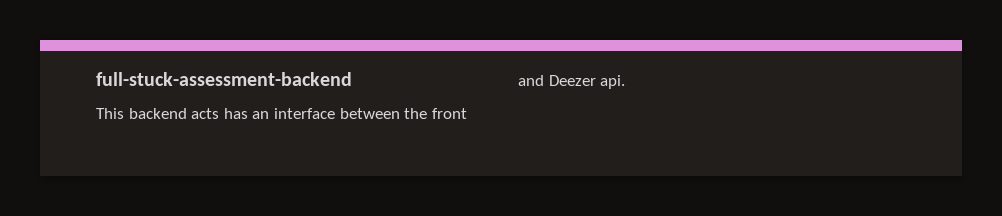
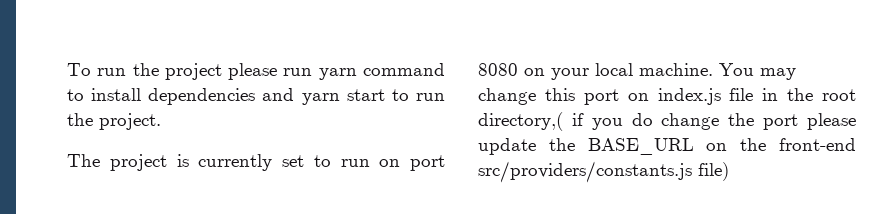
[96,72,352,86] [96,108,467,119] [518,75,626,89] full-stuck-assessment-backend // This backend acts has an interface between the front and Deezer api. -> [67,63,445,80] [67,88,446,105] [67,113,161,130] [67,154,445,171] [478,63,796,80] [478,88,856,105] [478,112,856,131] [478,138,856,155] [478,161,729,183] To run the project please run yarn command to install dependencies and yarn start to run the project. // The project is currently set to run on port 8080 on your local machine. You may change this port on index.js file in the root directory,( if you do change the port please update the BASE_URL on the front-end src/providers/constants.js file)

